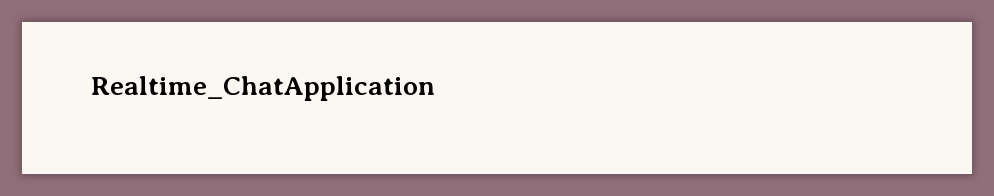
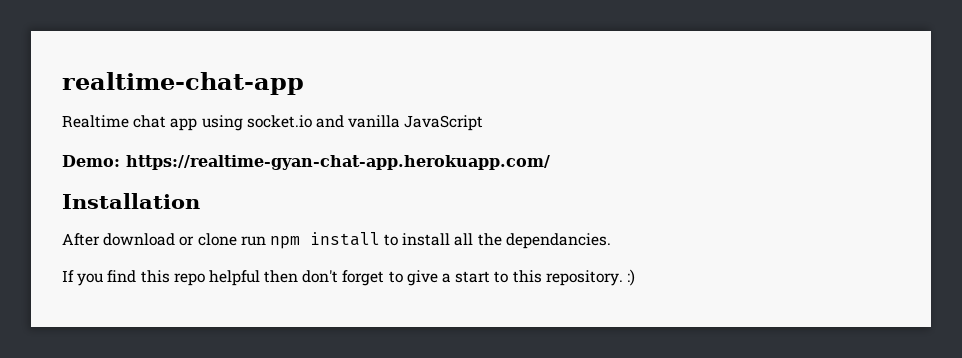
[91,76,435,101] Realtime_ChatApplication -> [62,72,304,95] [62,115,484,131] [62,155,550,170] [62,193,200,209] [62,232,611,249] [62,269,635,286] realtime-chat-app // Realtime chat app using socket.io and vanilla JavaScript // Demo: https://realtime-gyan-chat-app.herokuapp.com/ // Installation // After download or clone run npm install to install all the dependancies. // If you find this repo helpful then don't forget to give a start to this repository. :)

